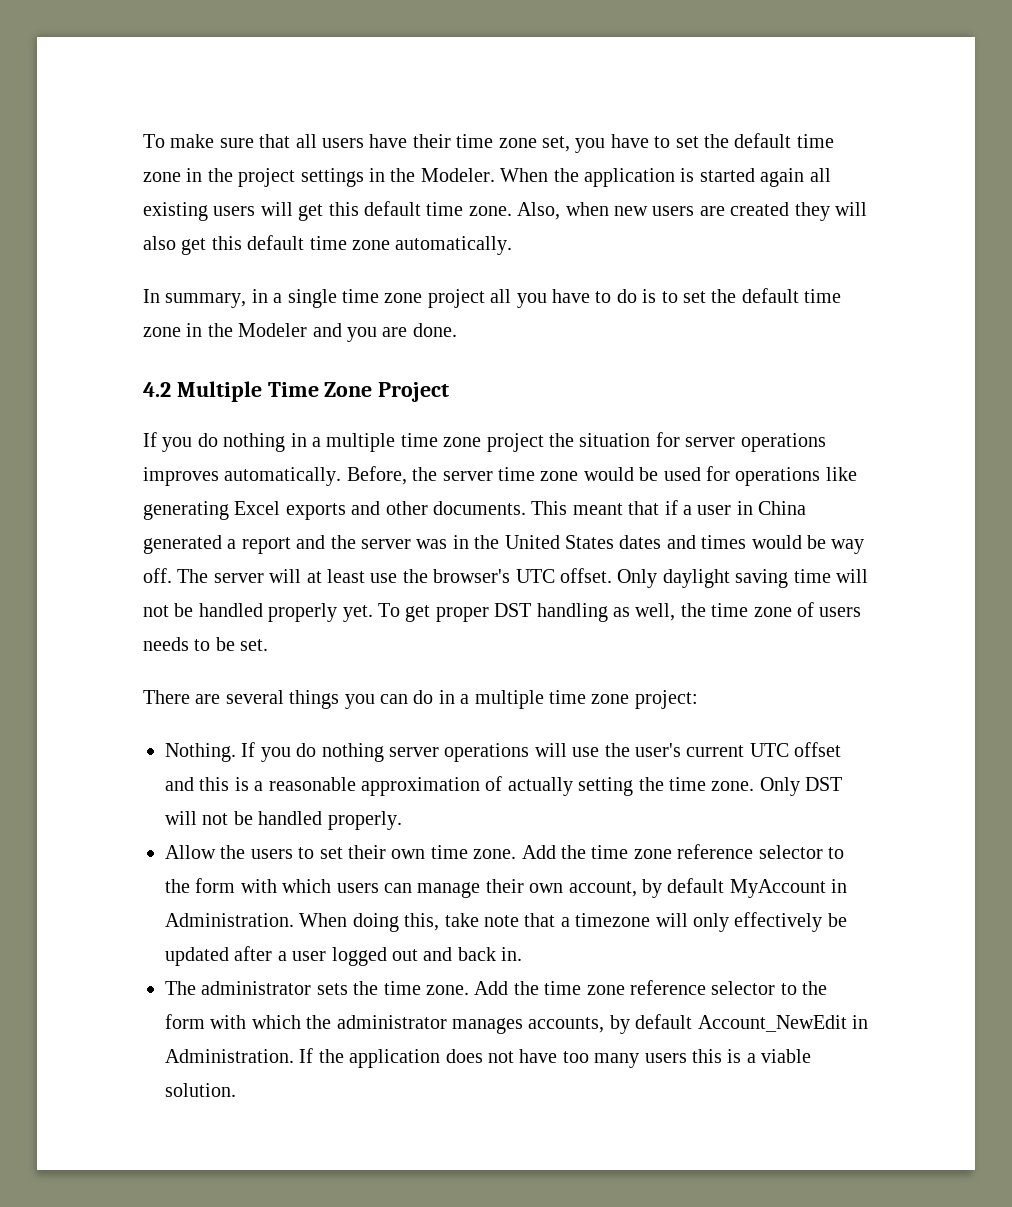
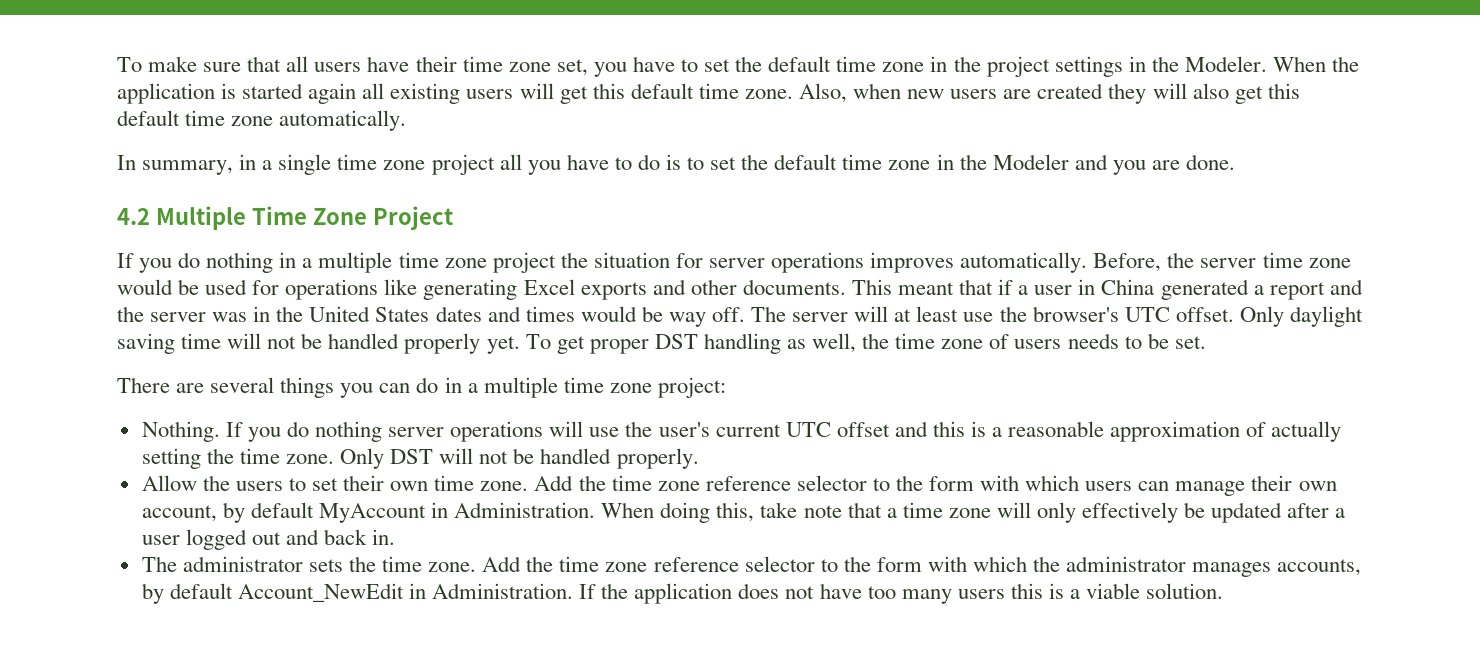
[575,913,651,927] timezone -> [902,502,991,518] time zone

